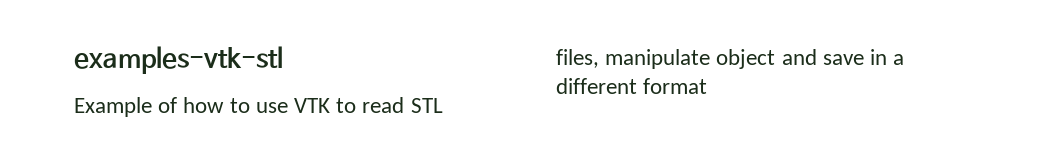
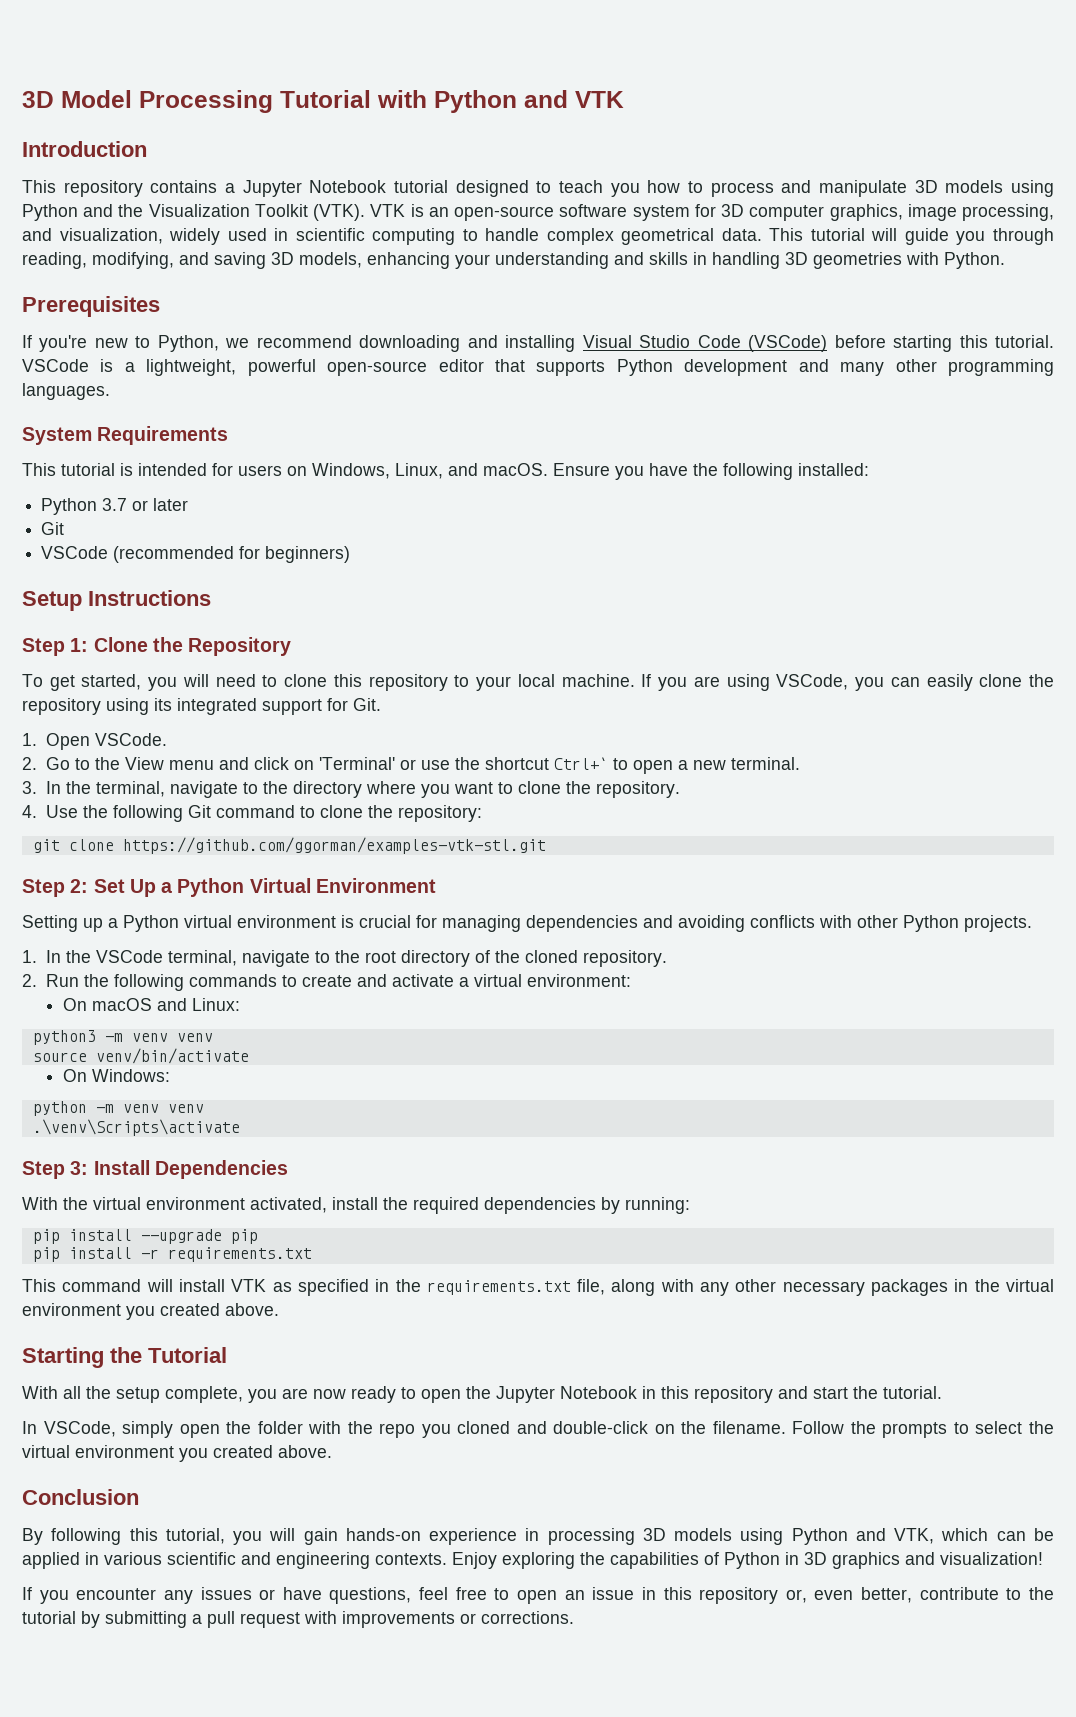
[74,46,283,74] [74,97,443,117] [556,49,905,69] [556,78,708,94] examples-vtk-stl // Example of how to use VTK to read STL files, manipulate object and save in a different format -> [22,90,624,113] [22,141,147,157] [22,180,1054,197] [22,204,1055,221] [22,228,1054,245] [22,252,1005,269] [22,296,160,317] [22,335,1055,352] [22,359,1054,376] [22,383,110,400] [22,426,229,445] [22,463,869,480] [41,498,189,515] [41,522,65,535] [41,546,351,563] [22,590,211,611] [22,637,292,656] [22,674,1054,691] [22,698,381,715] [22,733,167,750] [22,757,800,774] [22,781,680,798] [22,805,482,822] [32,837,546,854] [22,878,436,897] [22,915,1032,932] [22,950,667,967] [22,974,631,991] [62,998,240,1011] [32,1030,213,1045] [32,1048,249,1064] [62,1069,170,1082] [32,1101,204,1116] [32,1119,240,1136] [22,1160,288,1179] [22,1197,690,1214] [32,1229,258,1244] [32,1247,312,1262] [22,1279,1054,1296] [22,1303,279,1320] [22,1347,227,1368] [22,1386,942,1403] [22,1421,1054,1438] [22,1445,332,1462] [22,1489,139,1505] [22,1528,1055,1545] [22,1552,1043,1569] [22,1587,1054,1604] [22,1611,574,1628] 3D Model Processing Tutorial with Python and VTK // Introduction // This repository contains a Jupyter Notebook tutorial designed to teach you how to process and manipulate 3D models using Python and the Visualization Toolkit (VTK). VTK is an open-source software system for 3D computer graphics, image processing, and visualization, widely used in scientific computing to handle complex geometrical data. This tutorial will guide you through reading, modifying, and saving 3D models, enhancing your understanding and skills in handling 3D geometries with Python. // Prerequisites // If you're new to Python, we recommend downloading and installing Visual Studio Code (VSCode) before starting this tutorial. VSCode is a lightweight, powerful open-source editor that supports Python development and many other programming languages. // System Requirements // This tutorial is intended for users on Windows, Linux, and macOS. Ensure you have the following installed: // Python 3.7 or later // Git // VSCode (recommended for beginners) // Setup Instructions // Step 1: Clone the Repository // To get started, you will need to clone this repository to your local machine. If you are using VSCode, you can easily clone the repository using its integrated support for Git. // 1. Open VSCode. // 2. Go to the View menu and click on 'Terminal' or use the shortcut Ctrl+` to open a new terminal. // 3. In the terminal, navigate to the directory where you want to clone the repository. // 4. Use the following Git command to clone the repository: // git clone https://github.com/ggorman/examples-vtk-stl.git // Step 2: Set Up a Python Virtual Environment // Setting up a Python virtual environment is crucial for managing dependencies and avoiding conflicts with other Python projects. // 1. In the VSCode terminal, navigate to the root directory of the cloned repository. // 2. Run the following commands to create and activate a virtual environment: // On macOS and Linux: // python3 -m venv venv // source venv/bin/activate // On Windows: // python -m venv venv // .\venv\Scripts\activate // Step 3: Install Dependencies // With the virtual environment activated, install the required dependencies by running: // pip install --upgrade pip // pip install -r requirements.txt // This command will install VTK as specified in the requirements.txt file, along with any other necessary packages in the virtual environment you created above. // Starting the Tutorial // With all the setup complete, you are now ready to open the Jupyter Notebook in this repository and start the tutorial. // In VSCode, simply open the folder with the repo you cloned and double-click on the filename. Follow the prompts to select the virtual environment you created above. // Conclusion // By following this tutorial, you will gain hands-on experience in processing 3D models using Python and VTK, which can be applied in various scientific and engineering contexts. Enjoy exploring the capabilities of Python in 3D graphics and visualization! // If you encounter any issues or have questions, feel free to open an issue in this repository or, even better, contribute to the tutorial by submitting a pull request with improvements or corrections.

